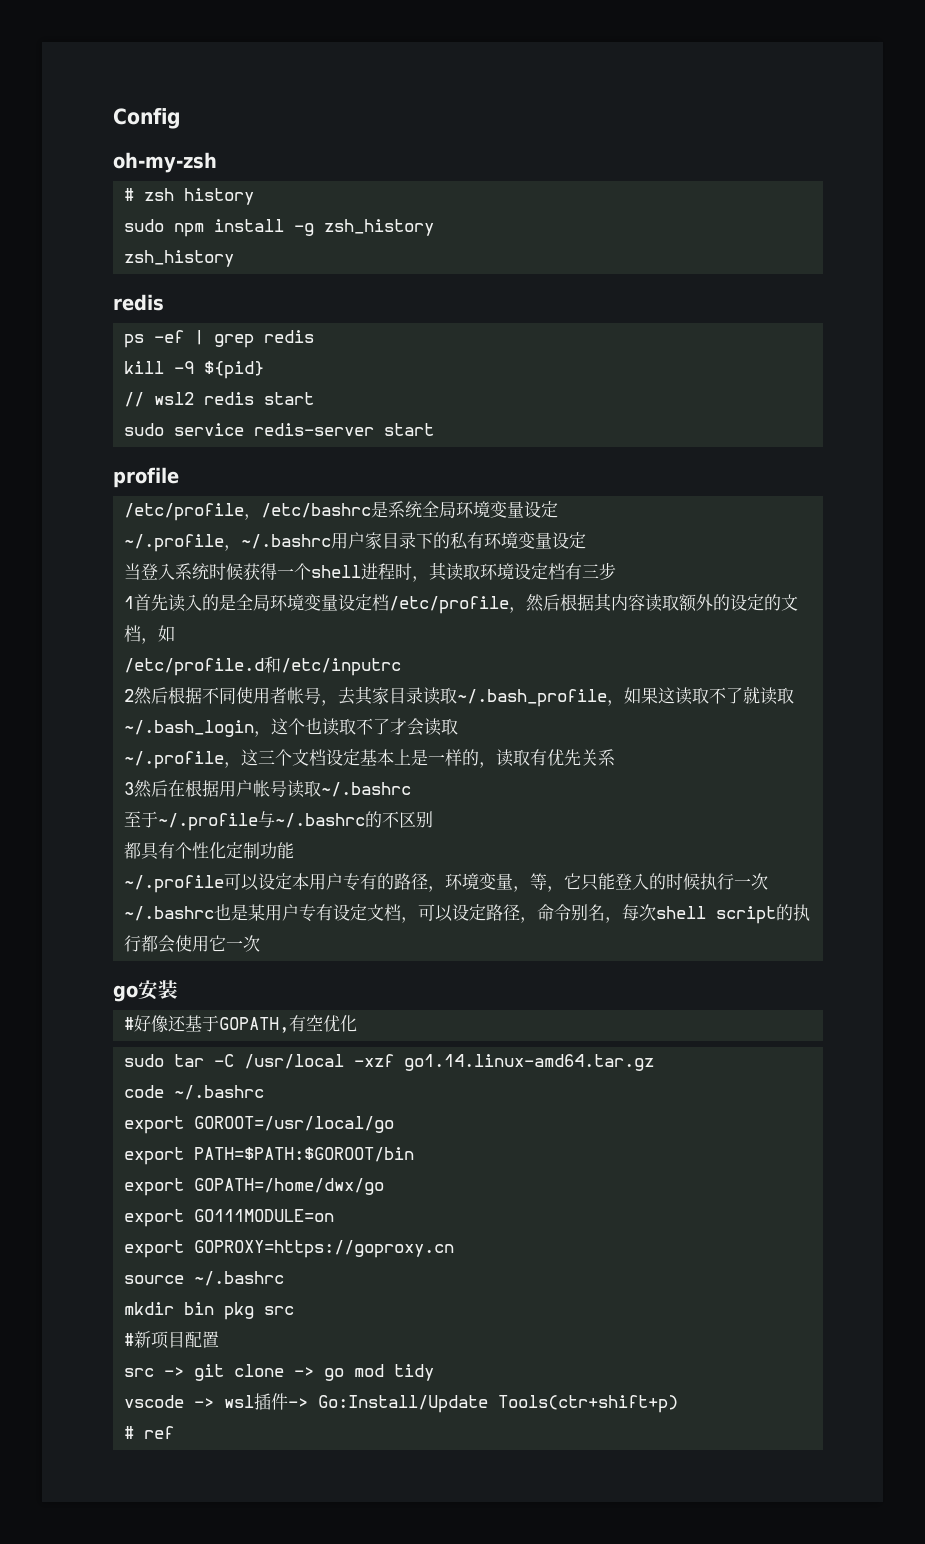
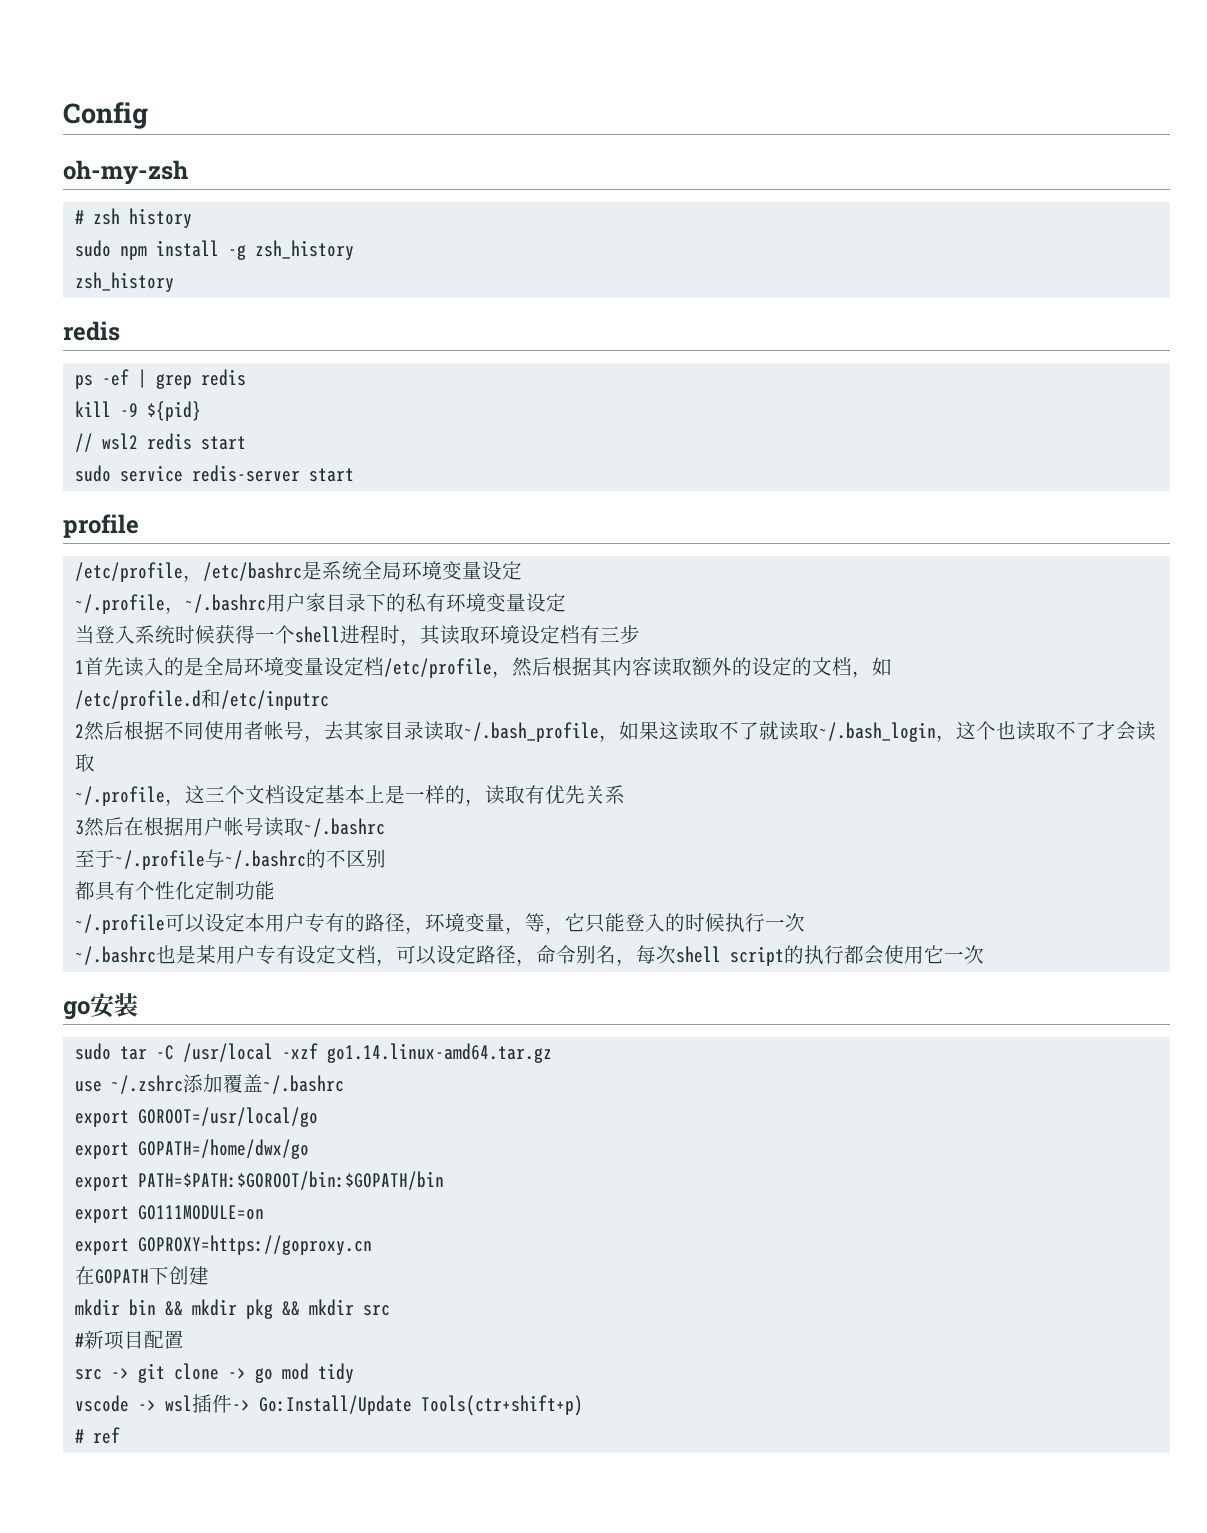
[123,1015,357,1033] // #好像还基于GOPATH,有空优化 -> (138, 1005) none
[123,1085,164,1098] code -> [75,1074,263,1094] use ~/.zshrc添加覆盖
[193,1147,414,1162] [123,1178,384,1196] PATH=$PATH:$GOROOT/bin // export GOPATH=/home/dwx/go -> [138,1139,309,1159] [75,1171,444,1191] GOPATH=/home/dwx/go // export PATH=$PATH:$GOROOT/bin:$GOPATH/bin
[123,1271,284,1286] source ~/.bashrc -> [75,1266,209,1285] 在GOPATH下创建
[223,1302,254,1320] pkg -> [165,1299,354,1319] && mkdir pkg && mkdir

